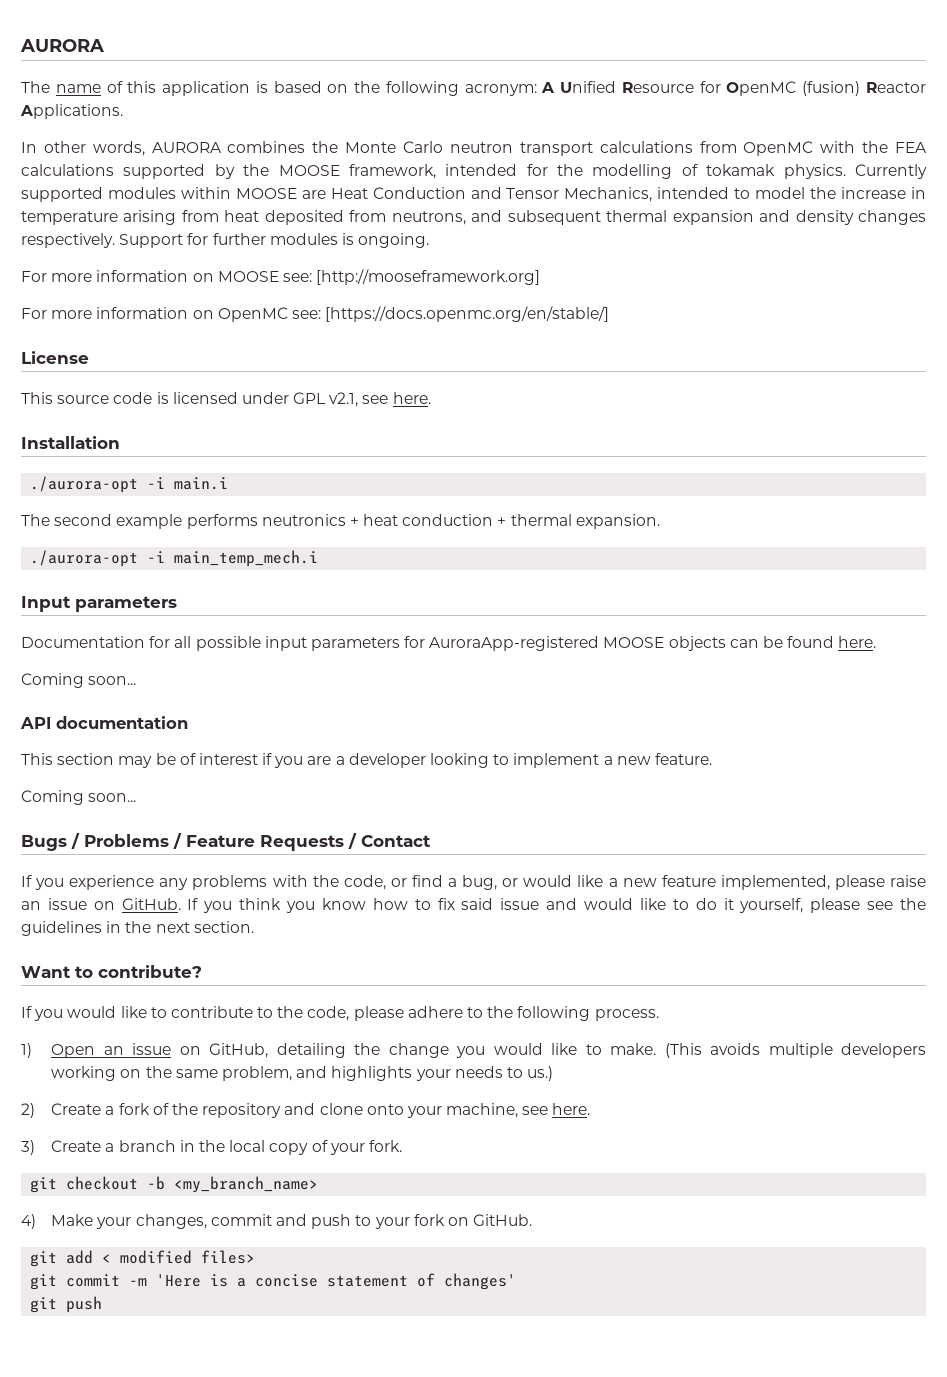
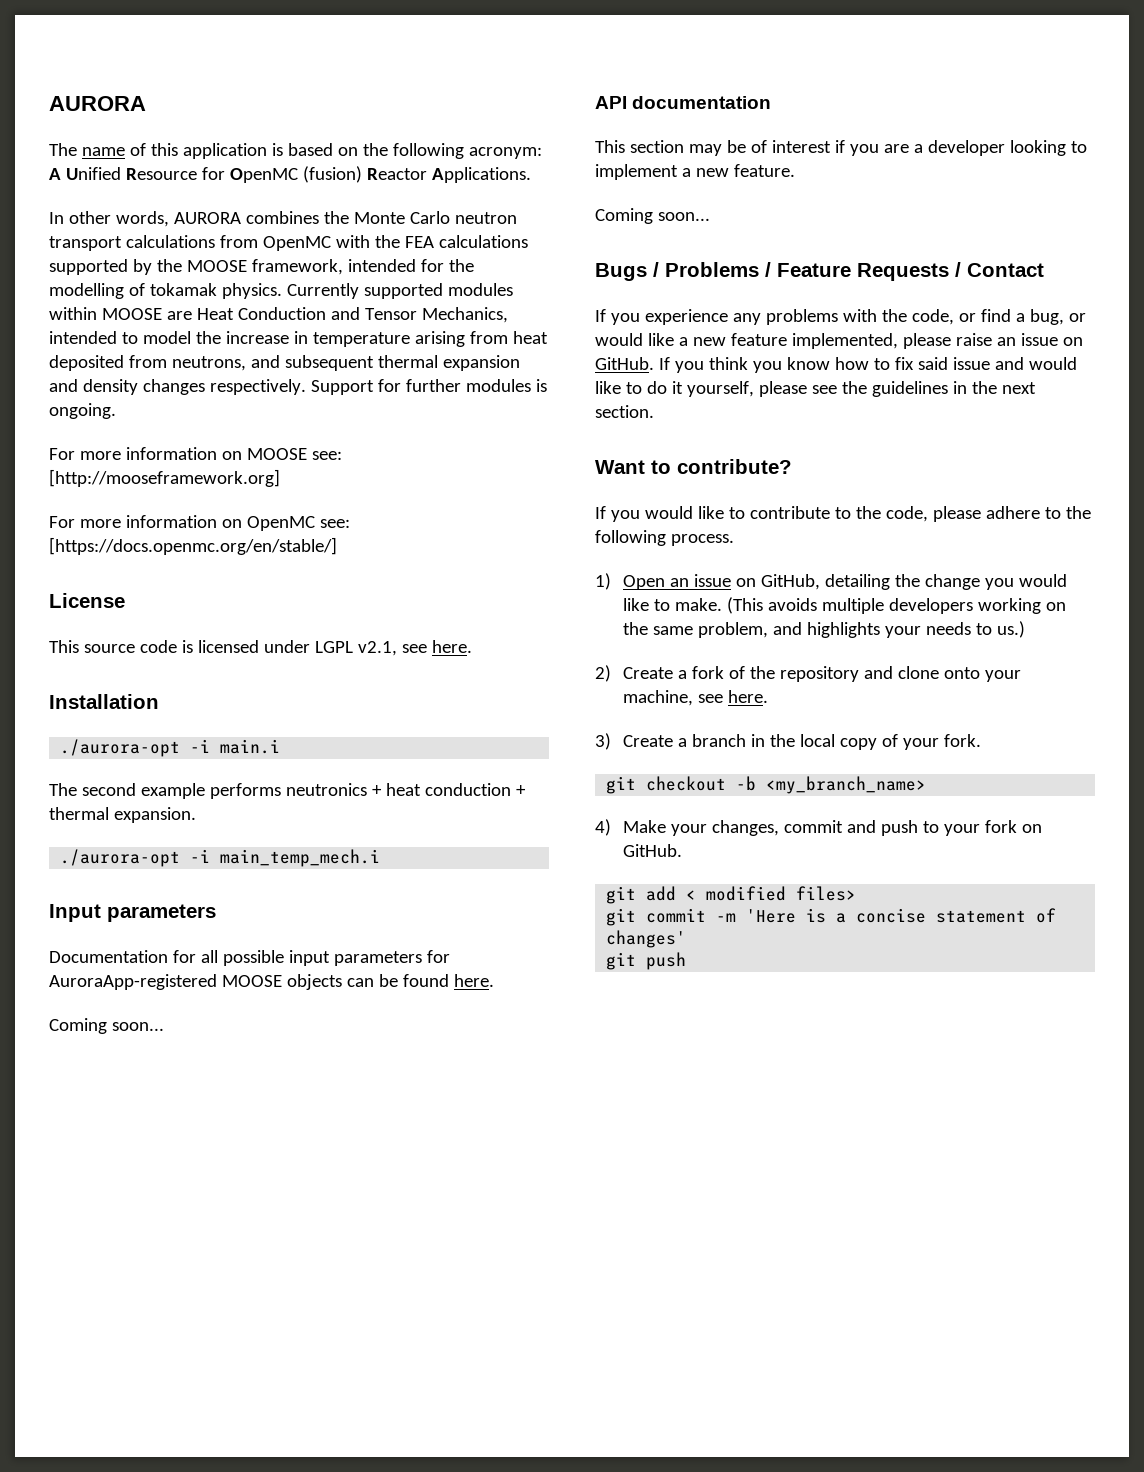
[293,392,326,404] GPL -> [314,641,353,653] LGPL

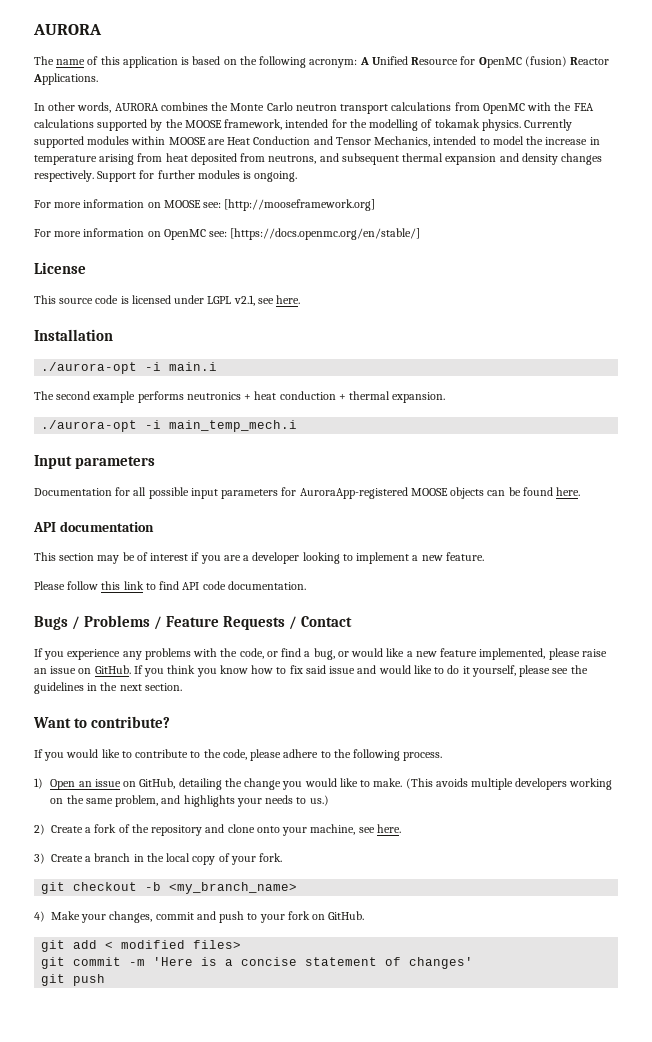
[49,1018,164,1034] // Coming soon... -> (581, 491) none
[595,208,710,224] Coming soon... -> [34,581,306,590] Please follow this link to find API code documentation.

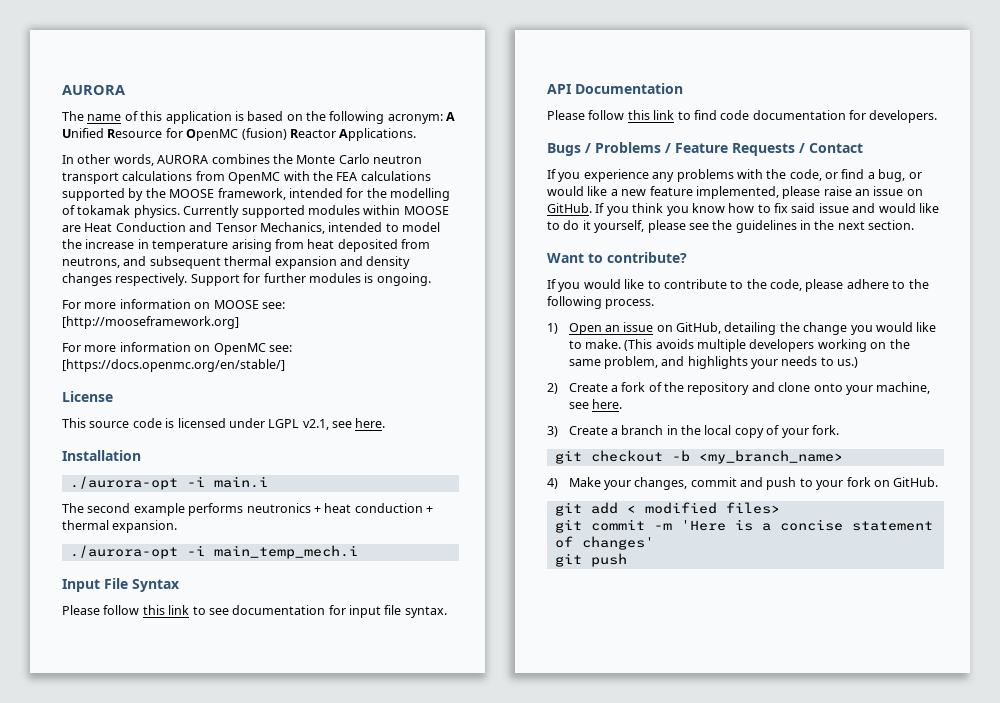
[75,456,156,469] [34,487,581,499] [33,521,154,532] [34,552,484,564] parameters // Documentation for all possible input parameters for AuroraApp-registered MOOSE objects can be found here. // API documentation // This section may be of interest if you are a developer looking to implement a new feature. -> [104,578,180,592] [62,605,447,618] [547,83,683,94] File Syntax // Please follow this link to see documentation for input file syntax. // API Documentation
[182,581,306,590] API code documentation. -> [720,110,938,123] code documentation for developers.

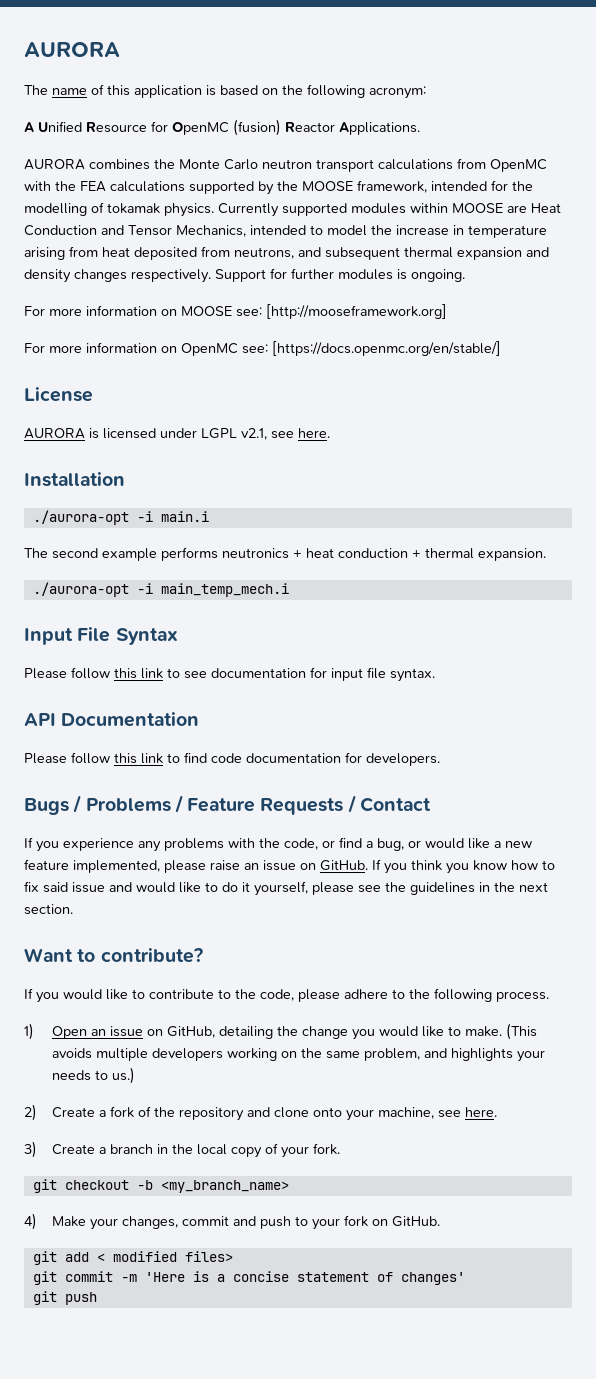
(443, 119) none -> (426, 92) //
[62,154,154,166] In other words, -> (420, 128) none
[62,418,162,428] This source code -> [24,428,85,439] AURORA

